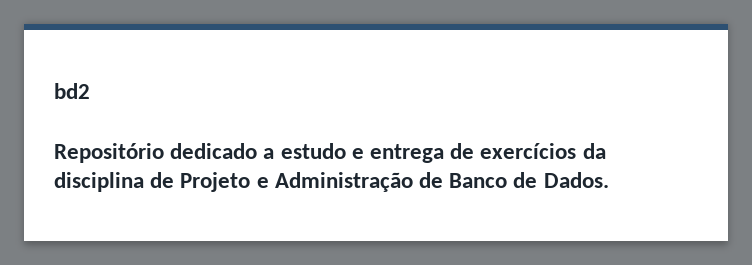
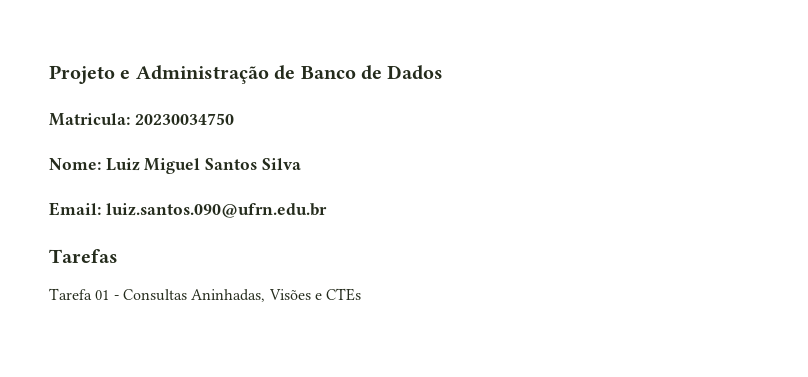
[54,83,90,99] [54,143,606,163] [54,172,175,192] bd2 // Repositório dedicado a estudo e entrega de exercícios da disciplina de -> (49, 74) none
[543,172,609,188] Dados. -> [387,65,444,80] [49,113,234,126] [49,158,301,174] [49,202,327,218] [49,249,118,263] [49,288,362,302] Dados // Matricula: 20230034750 // Nome: Luiz Miguel Santos Silva // Email: luiz.santos.090@ufrn.edu.br // Tarefas // Tarefa 01 - Consultas Aninhadas, Visões e CTEs

